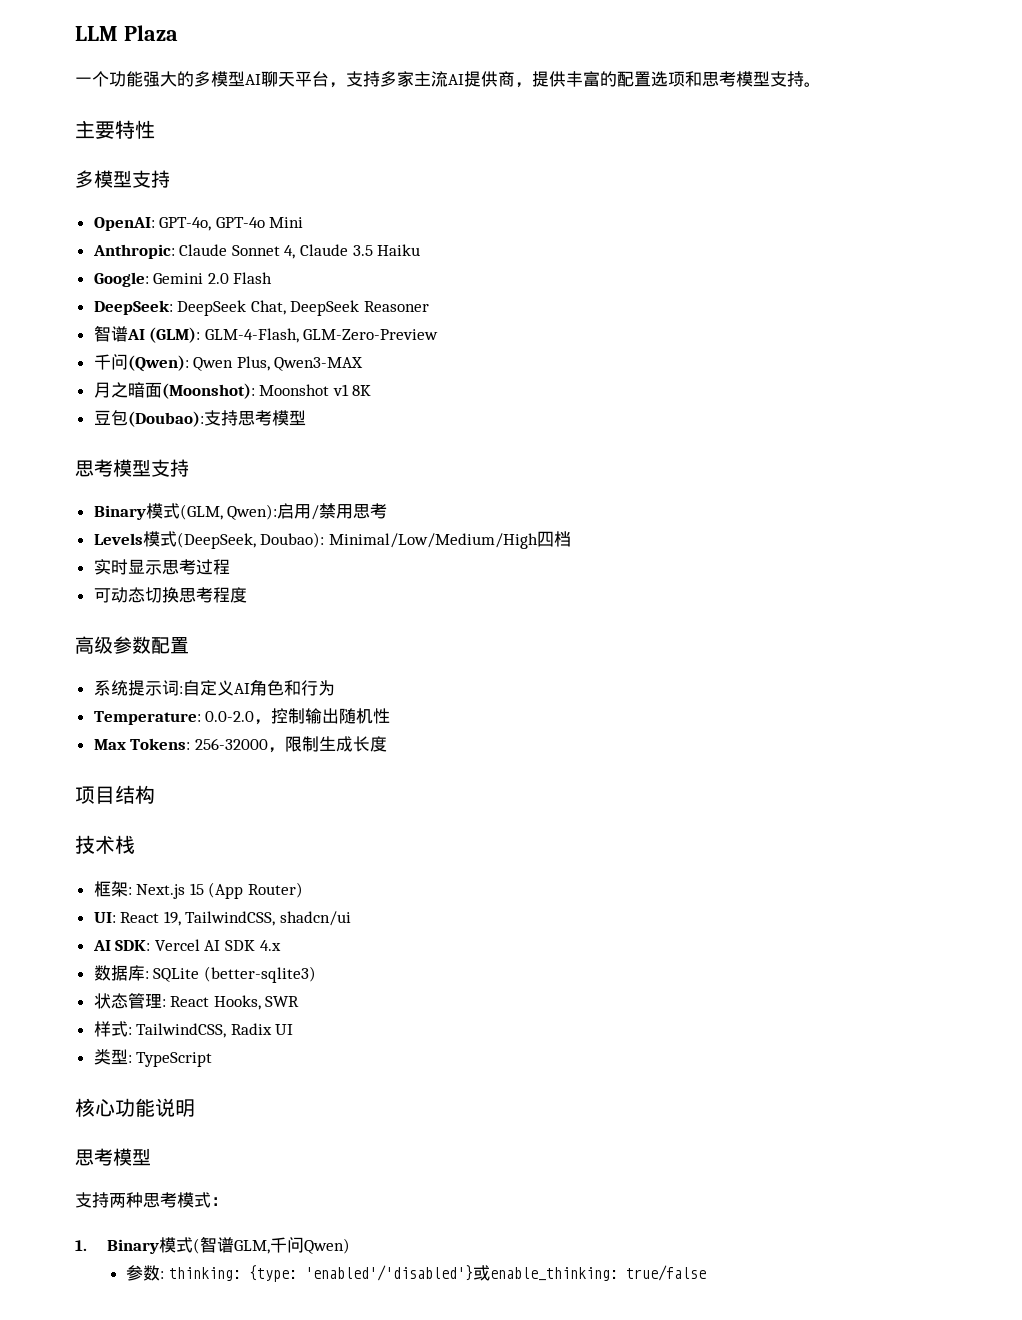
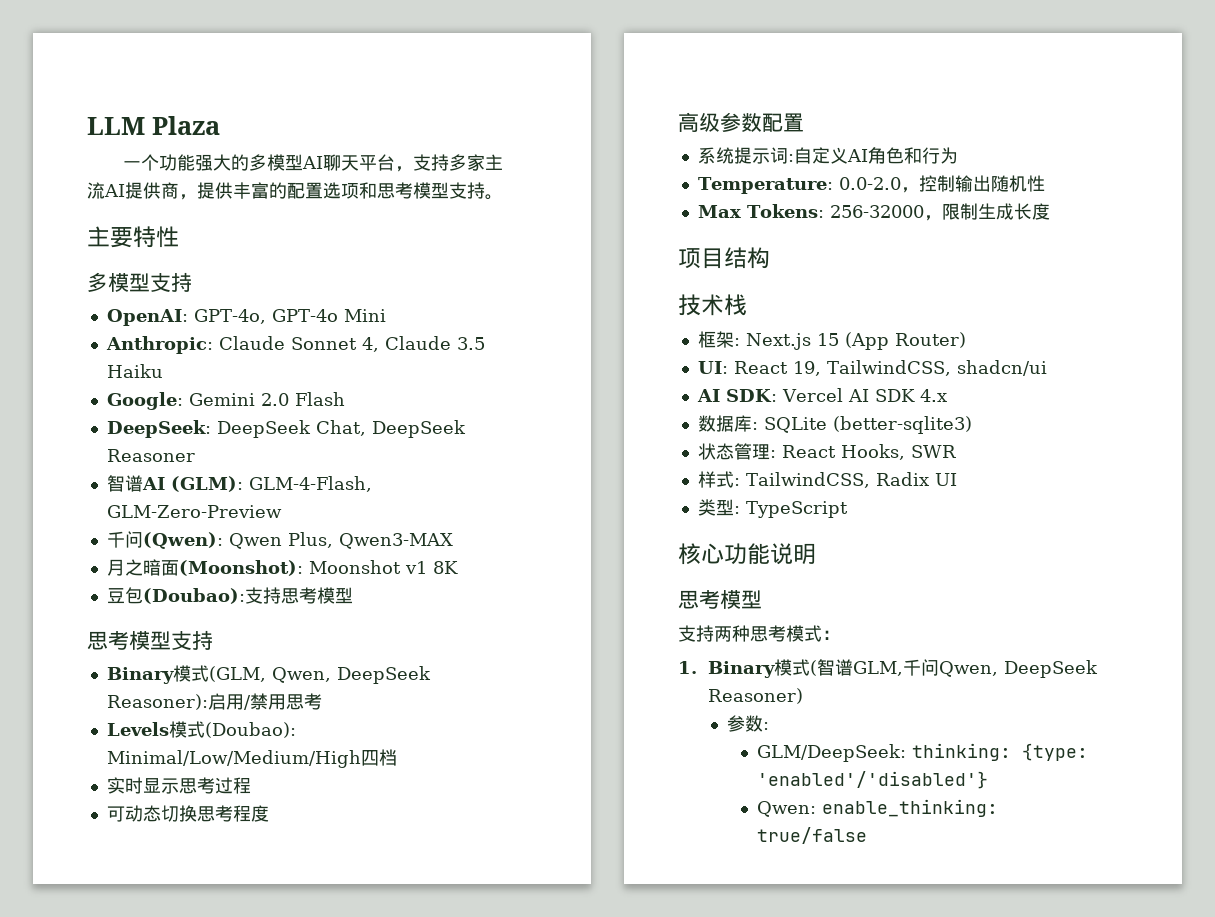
[227,504,278,520] Qwen): -> [271,666,431,684] [106,694,208,710] Qwen, DeepSeek Reasoner):
[176,532,325,549] (DeepSeek, Doubao): -> [204,722,296,738] (Doubao):
[304,1238,351,1254] Qwen) -> [938,660,1098,678] [707,688,803,704] Qwen, DeepSeek Reasoner)
(165, 1275) none -> [756,744,906,762] // GLM/DeepSeek:
[472,1265,490,1281] 或 -> [756,801,816,817] // Qwen:

